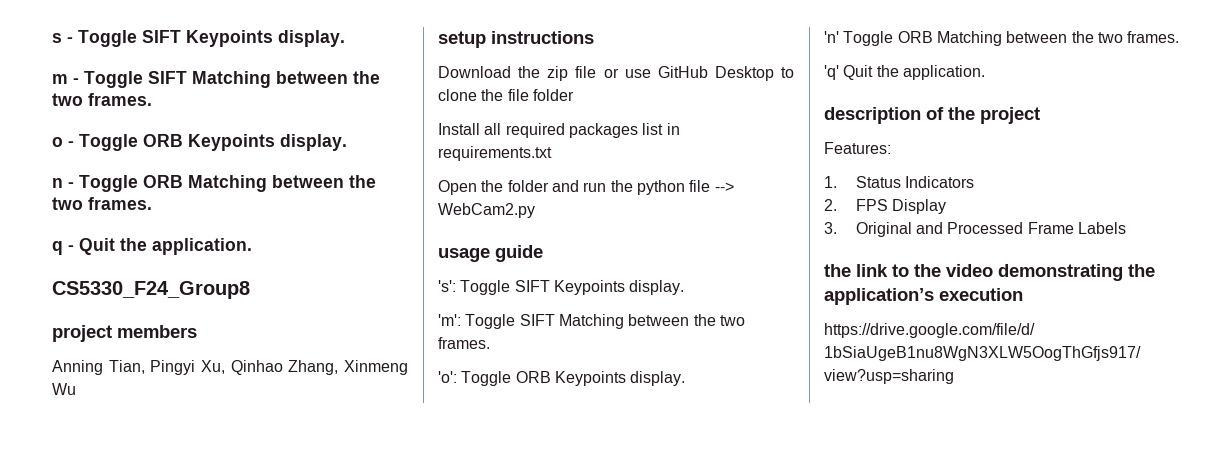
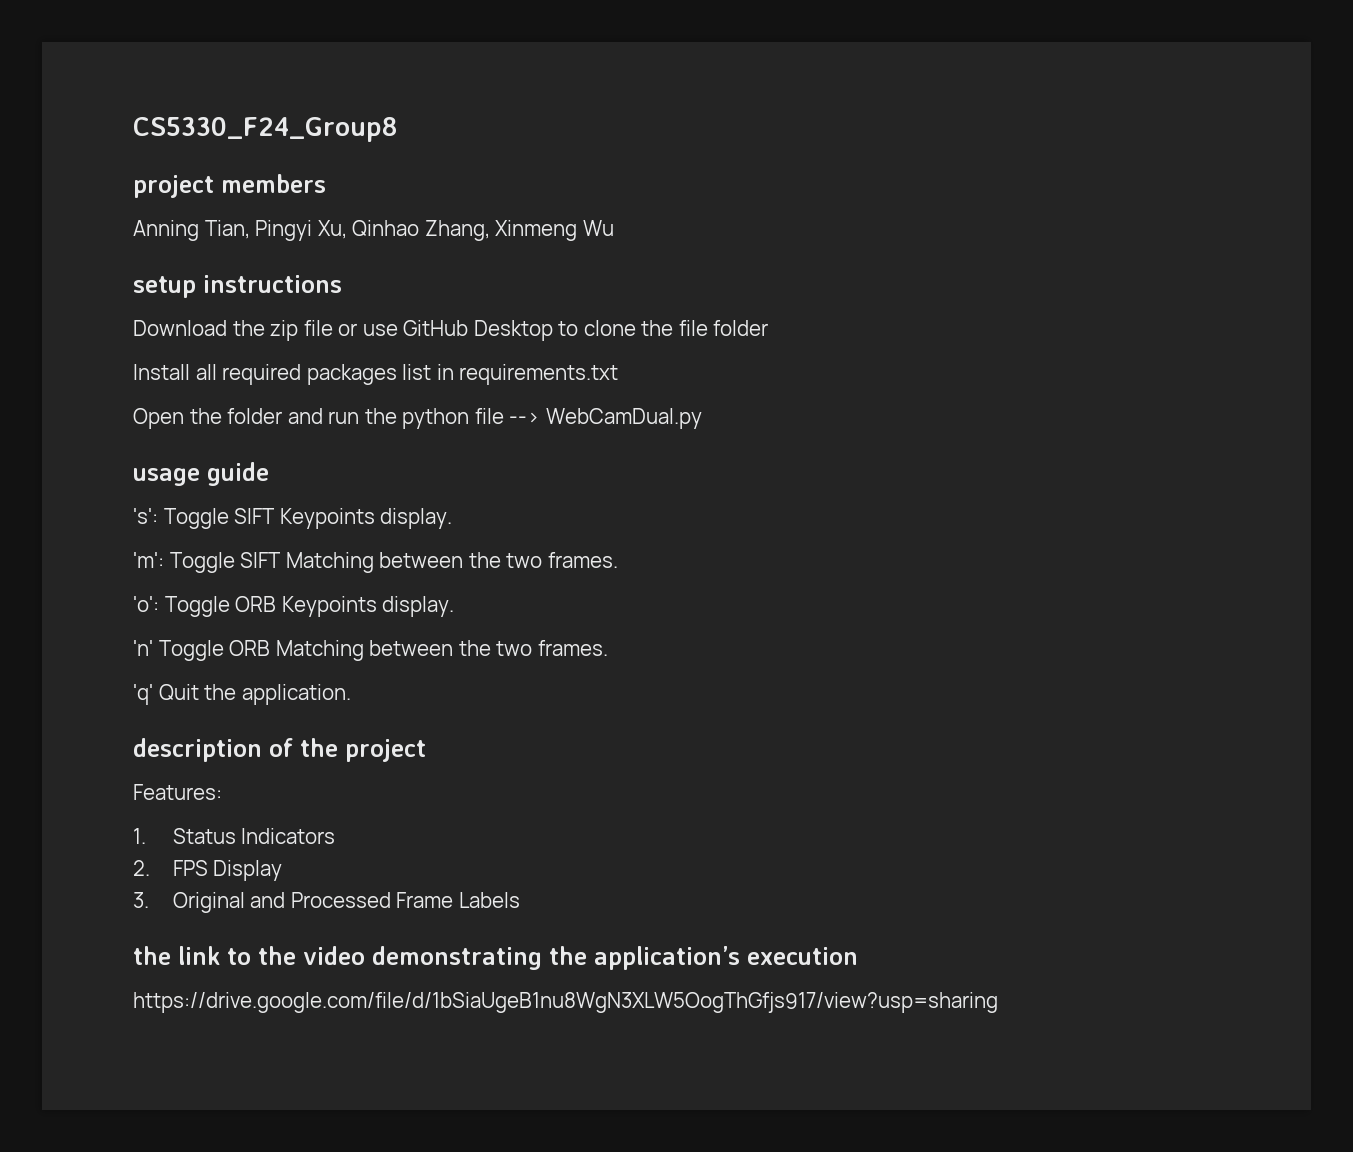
[52,30,345,47] [52,71,380,88] [52,93,152,106] [52,134,347,151] [52,175,376,192] [52,197,152,210] [52,238,252,255] s - Toggle SIFT Keypoints display. // m - Toggle SIFT Matching between the two frames. // o - Toggle ORB Keypoints display. // n - Toggle ORB Matching between the two frames. // q - Quit the application. // -> (133, 129) none
[438,203,535,218] WebCam2.py -> [545,408,702,429] WebCamDual.py

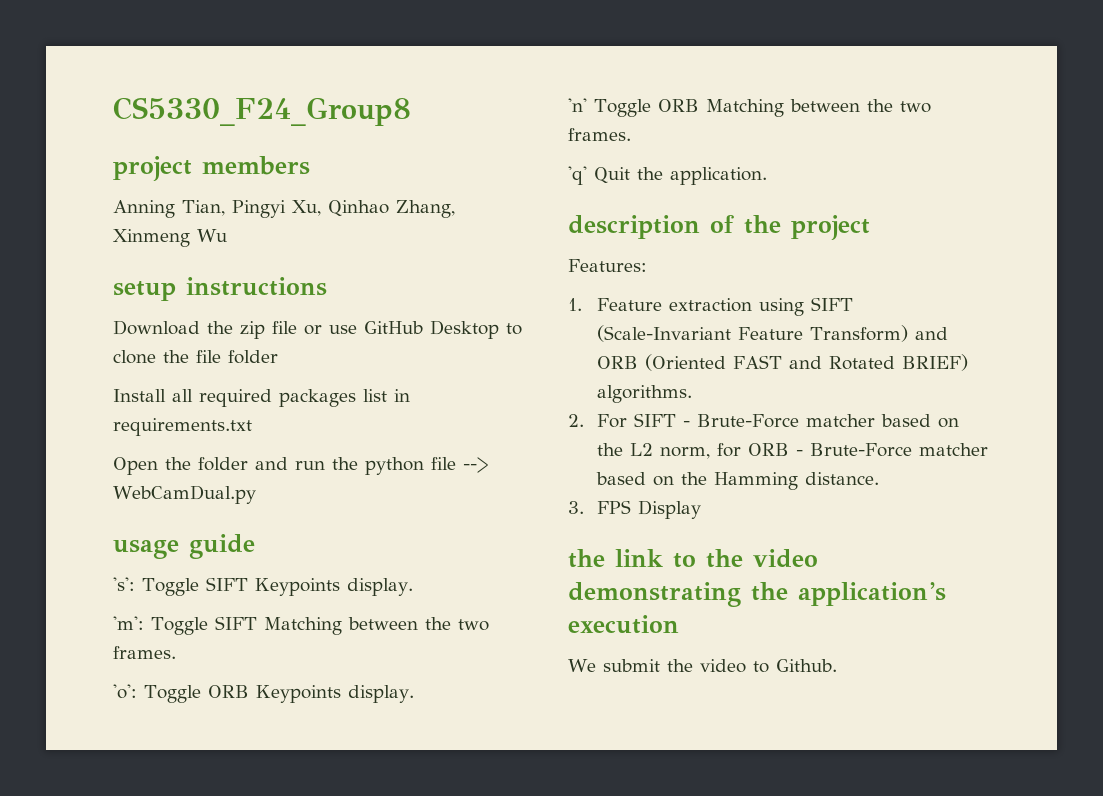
[172,828,336,844] [133,860,283,881] [133,892,520,913] Status Indicators // 2. FPS Display // 3. Original and Processed Frame Labels -> [596,297,853,316] [596,325,948,342] [596,354,968,371] [596,385,692,403] [568,413,959,428] [596,443,988,459] [595,472,879,490] [568,500,701,519] Feature extraction using SIFT (Scale-Invariant Feature Transform) and ORB (Oriented FAST and Rotated BRIEF) algorithms. // 2. For SIFT - Brute-Force matcher based on the L2 norm, for ORB - Brute-Force matcher based on the Hamming distance. // 3. FPS Display
[133,992,998,1013] https://drive.google.com/file/d/1bSiaUgeB1nu8WgN3XLW5OogThGfjs917/view?usp=sharing -> [568,659,837,673] We submit the video to Github.

